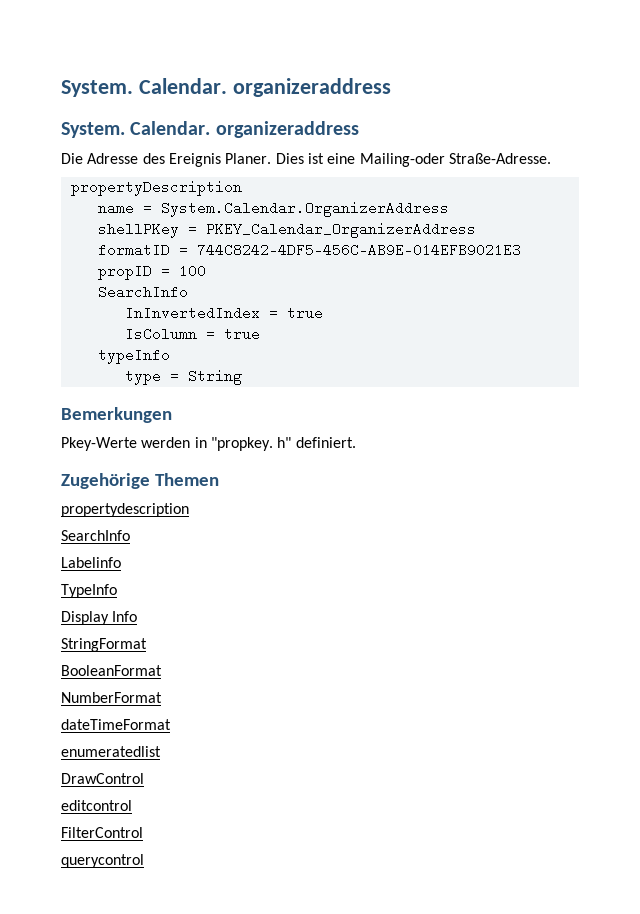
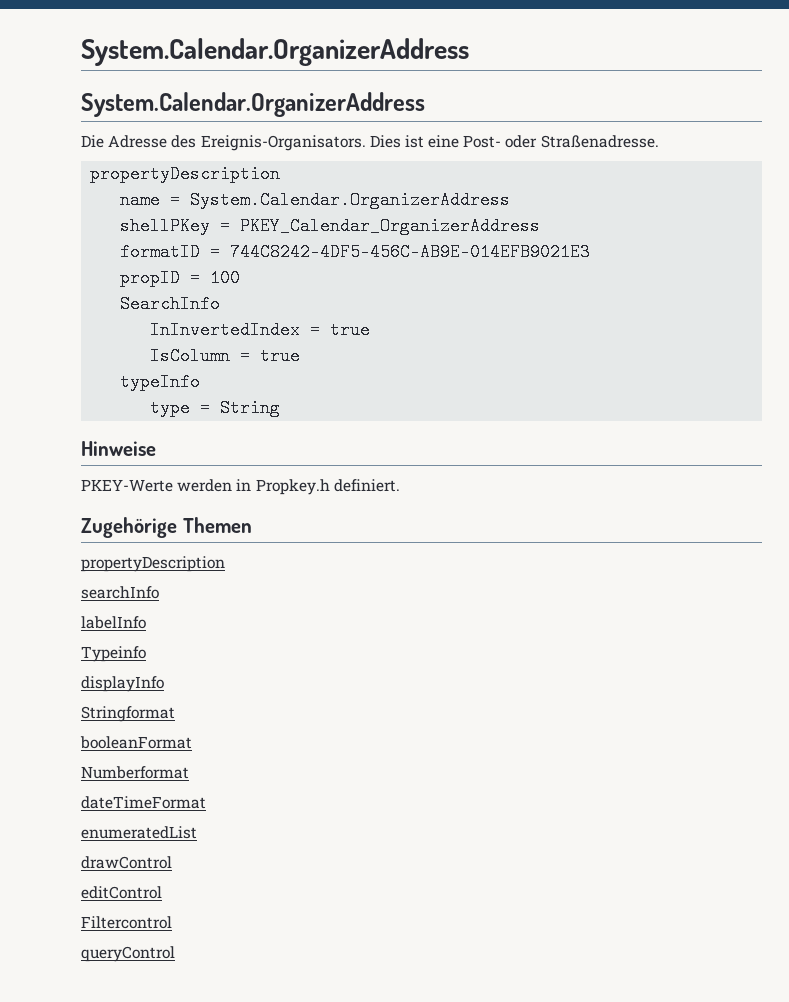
[61,78,391,97] [61,121,359,138] System. Calendar. organizeraddress // System. Calendar. organizeraddress -> [81,38,469,66] [81,92,425,117] System.Calendar.OrganizerAddress // System.Calendar.OrganizerAddress
[168,153,272,167] Ereignis Planer. -> [200,135,366,151] Ereignis-Organisators.
[359,153,551,167] Mailing-oder Straße-Adresse. -> [463,135,659,148] Post- oder Straßenadresse.
[61,407,172,423] [61,437,356,451] [61,473,219,489] [61,503,189,517] [61,530,130,541] [61,557,121,568] [61,584,117,598] [61,611,138,625] [61,638,147,652] [61,665,162,676] [61,692,162,703] [61,719,171,730] [61,746,161,757] [61,773,144,784] [61,800,132,811] [61,827,143,838] [61,854,144,868] Bemerkungen // Pkey-Werte werden in "propkey. h" definiert. // Zugehörige Themen // propertydescription // SearchInfo // Labelinfo // TypeInfo // Display Info // StringFormat // BooleanFormat // NumberFormat // dateTimeFormat // enumeratedlist // DrawControl // editcontrol // FilterControl // querycontrol -> [81,441,156,456] [81,479,400,495] [81,517,252,538] [81,556,225,572] [81,586,159,599] [81,616,146,629] [81,646,146,662] [81,676,164,692] [81,706,175,722] [80,736,192,749] [81,766,189,779] [81,796,206,809] [81,826,197,839] [81,856,172,869] [81,886,162,899] [81,916,172,929] [81,946,175,962] Hinweise // PKEY-Werte werden in Propkey.h definiert. // Zugehörige Themen // propertyDescription // searchInfo // labelInfo // Typeinfo // displayInfo // Stringformat // booleanFormat // Numberformat // dateTimeFormat // enumeratedList // drawControl // editControl // Filtercontrol // queryControl

